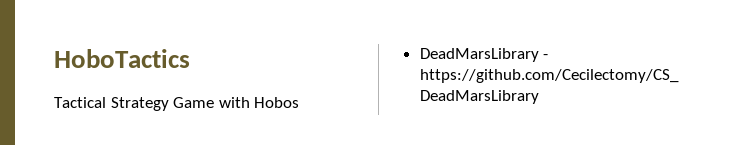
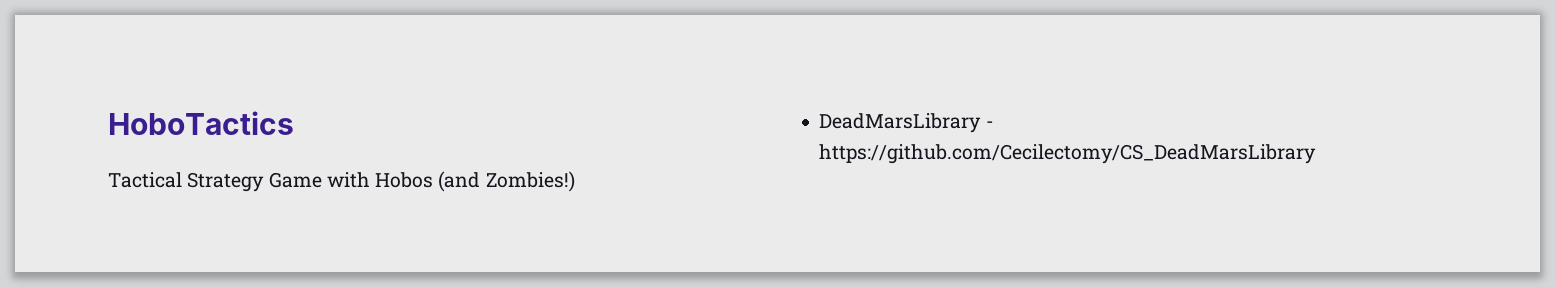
(300, 102) none -> [438,171,575,192] (and Zombies!)

